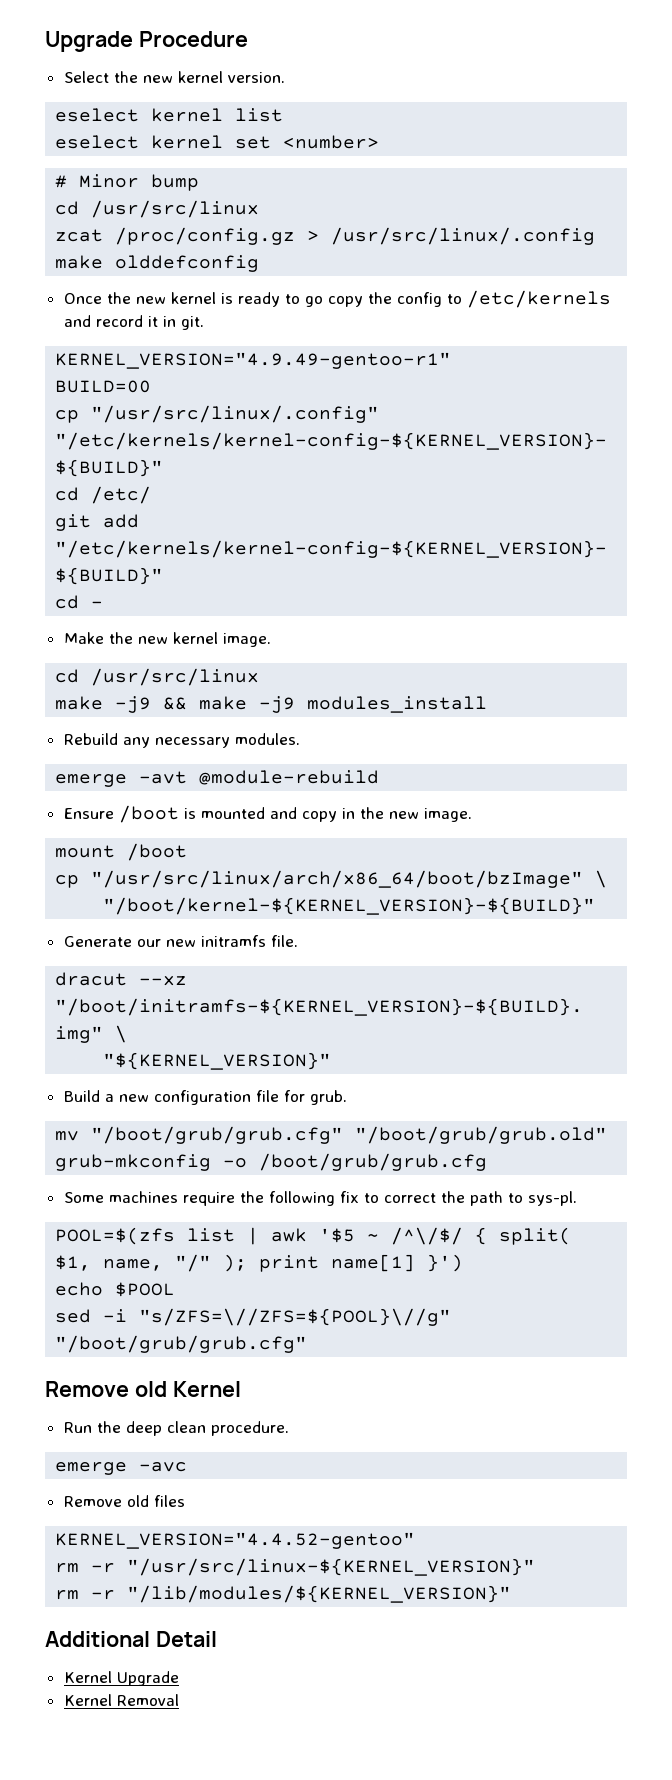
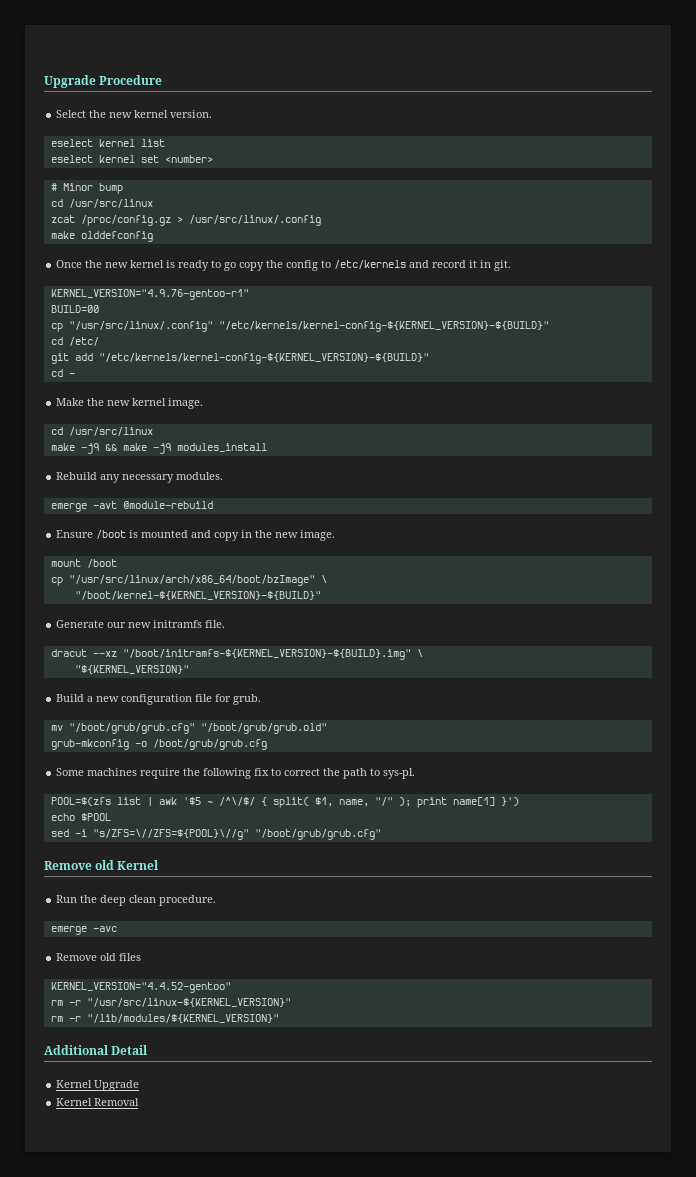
[55,352,452,369] KERNEL_VERSION="4.9.49-gentoo-r1" -> [50,289,249,300] KERNEL_VERSION="4.9.76-gentoo-r1"

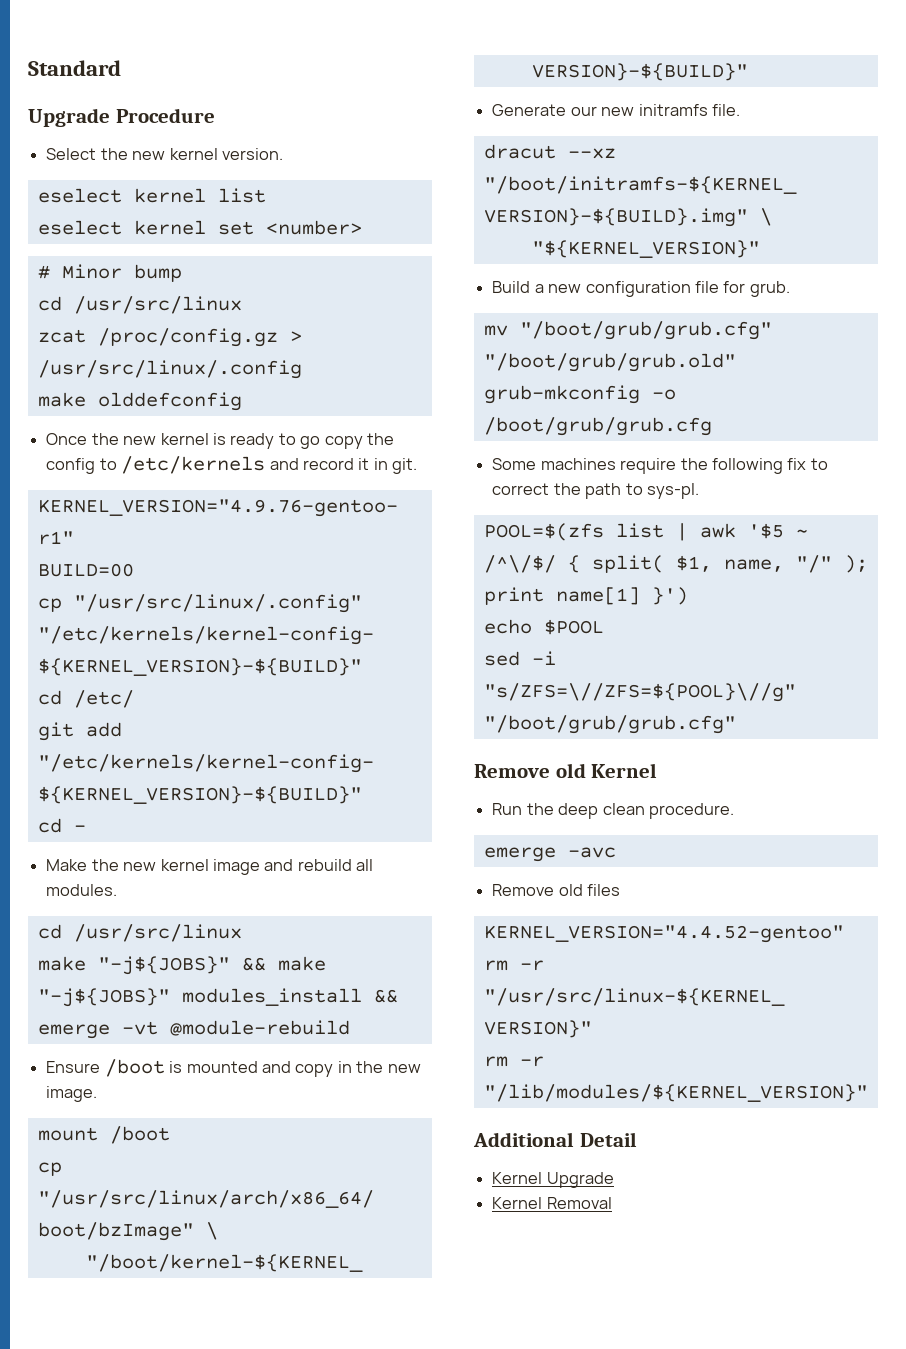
(44, 81) none -> [28,60,121,76] Standard //
[168,398,204,409] image. -> [212,859,374,875] [46,884,118,896] image and rebuild all modules.
[80,443,99,454] -j9 -> [97,956,230,975] "-j${JOBS}"
[152,443,171,454] -j9 -> [37,988,170,1007] "-j${JOBS}"
[56,472,224,483] [50,501,117,512] // Rebuild any necessary modules. // emerge -avt -> [373,989,398,1003] [37,1021,158,1039] && emerge -vt

